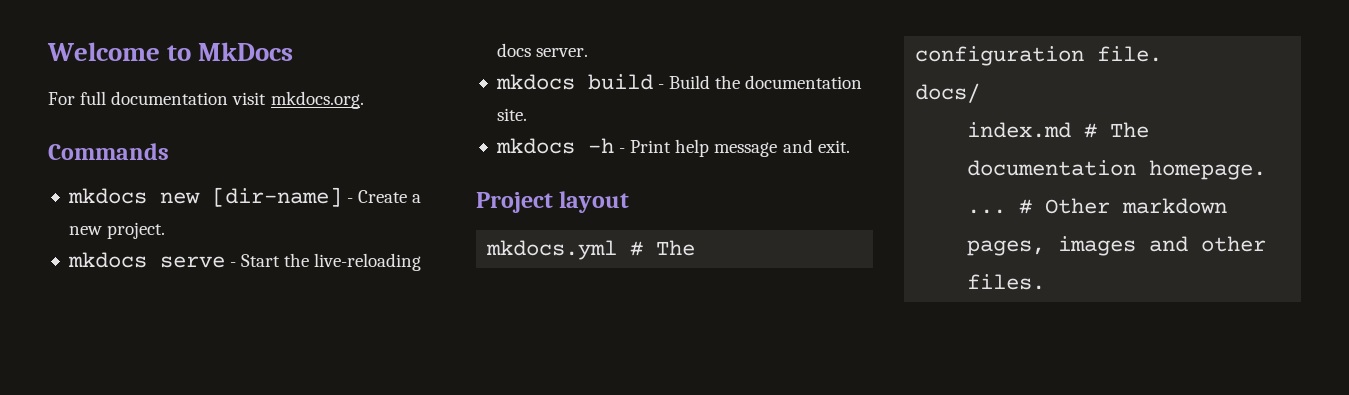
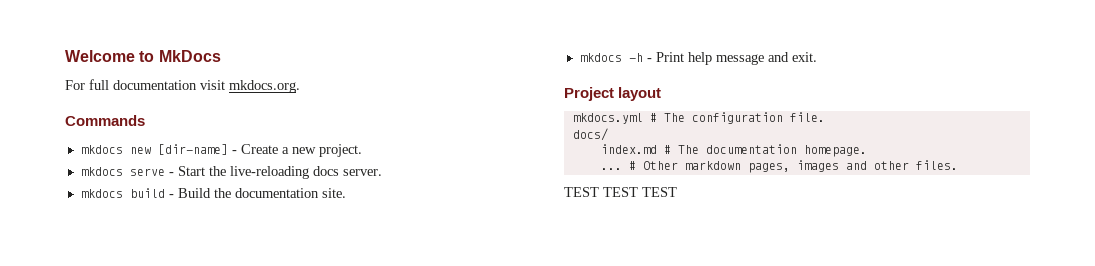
(1046, 282) none -> [564,187,677,197] // TEST TEST TEST

